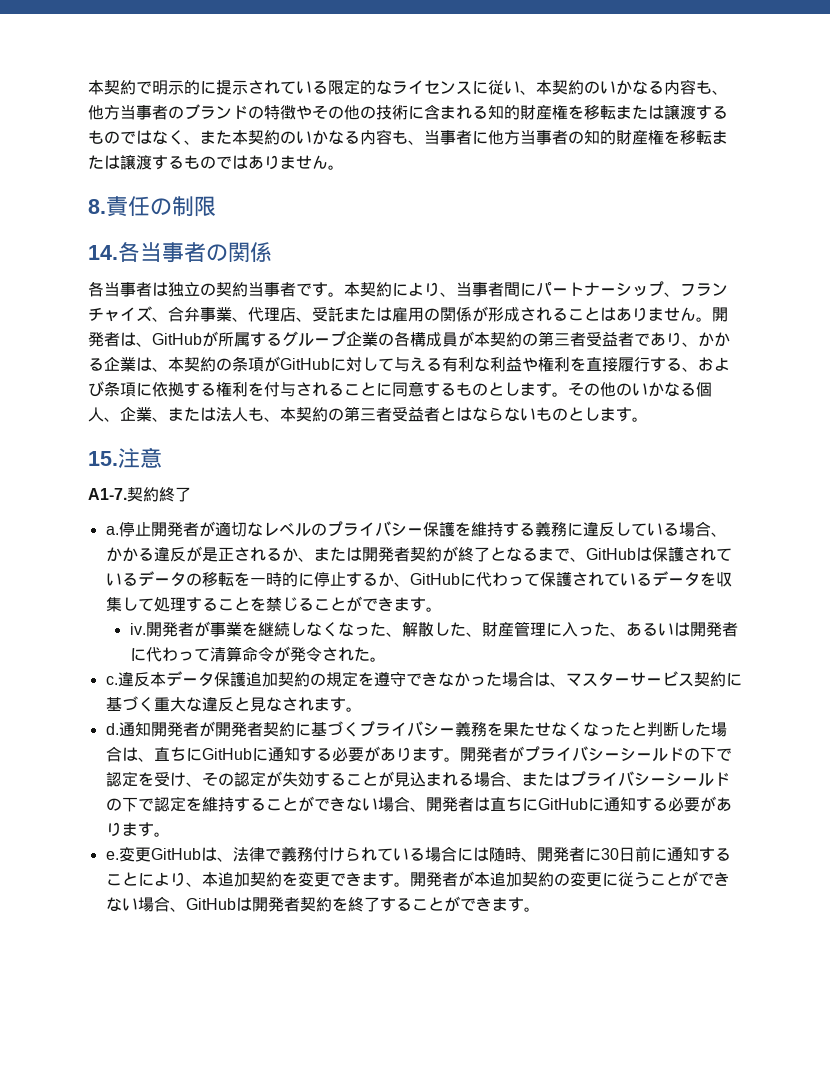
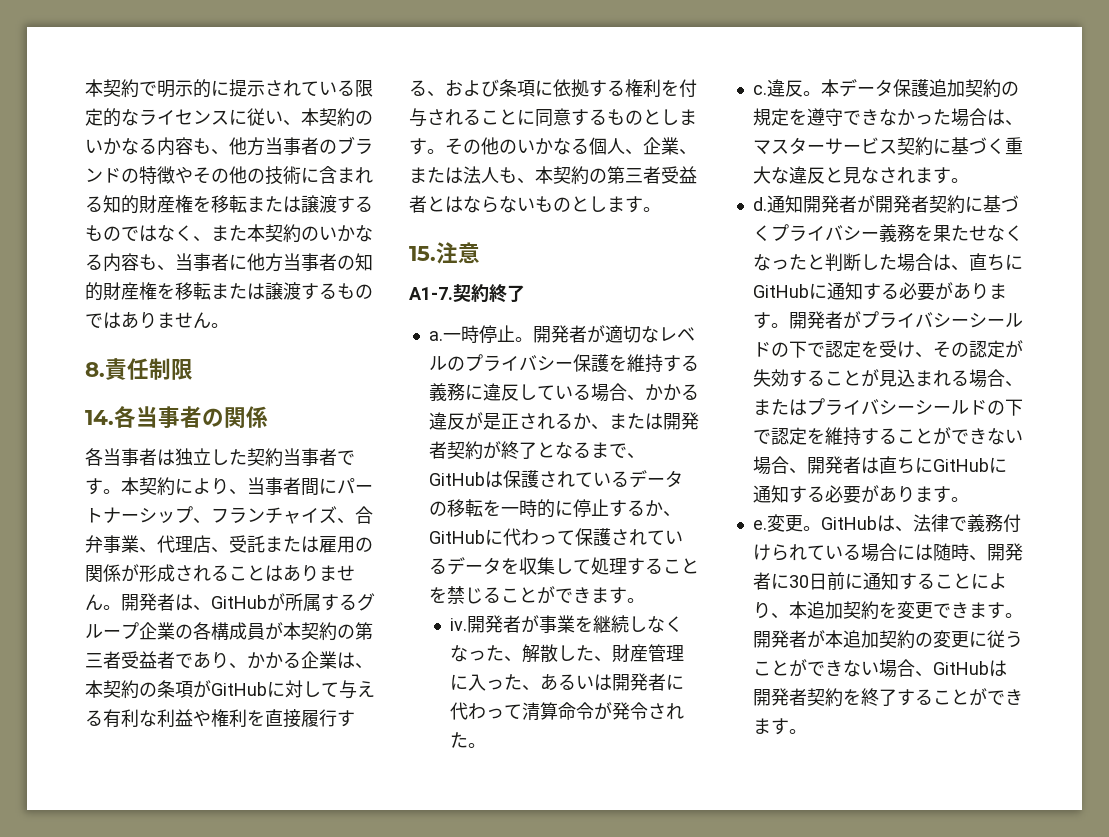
[150,198,172,215] の -> (149, 369) none
[200,283,216,296] の -> [211,449,247,465] した
[118,521,151,537] 停止 -> [442,325,533,343] 一時停止。
(150, 679) none -> [802,91,821,96] 。
(151, 854) none -> [802,526,821,531] 。

